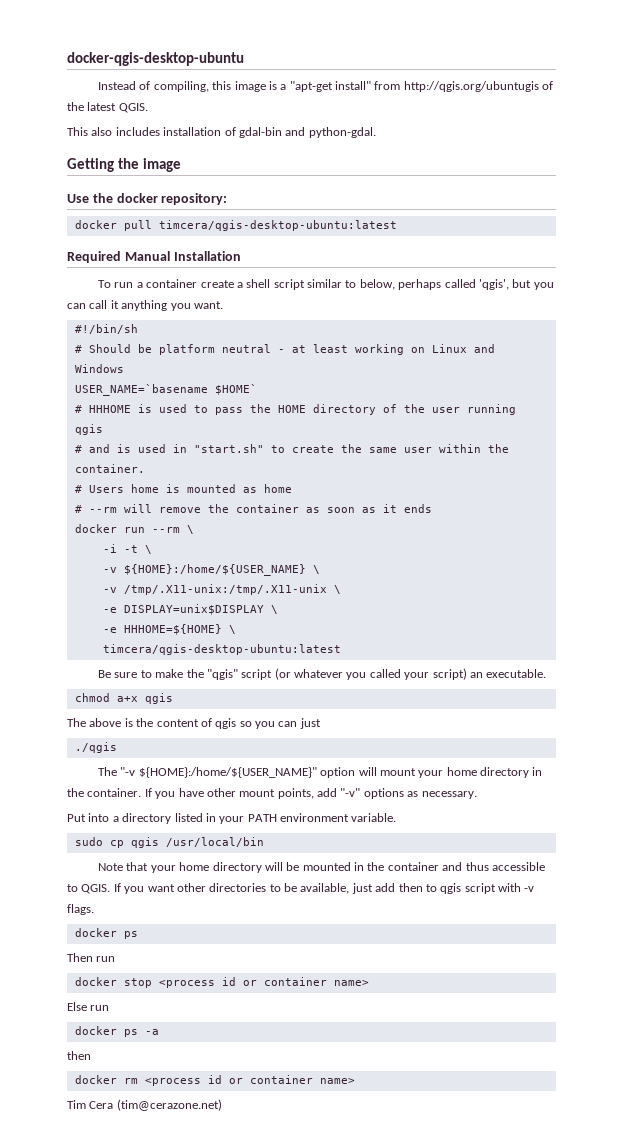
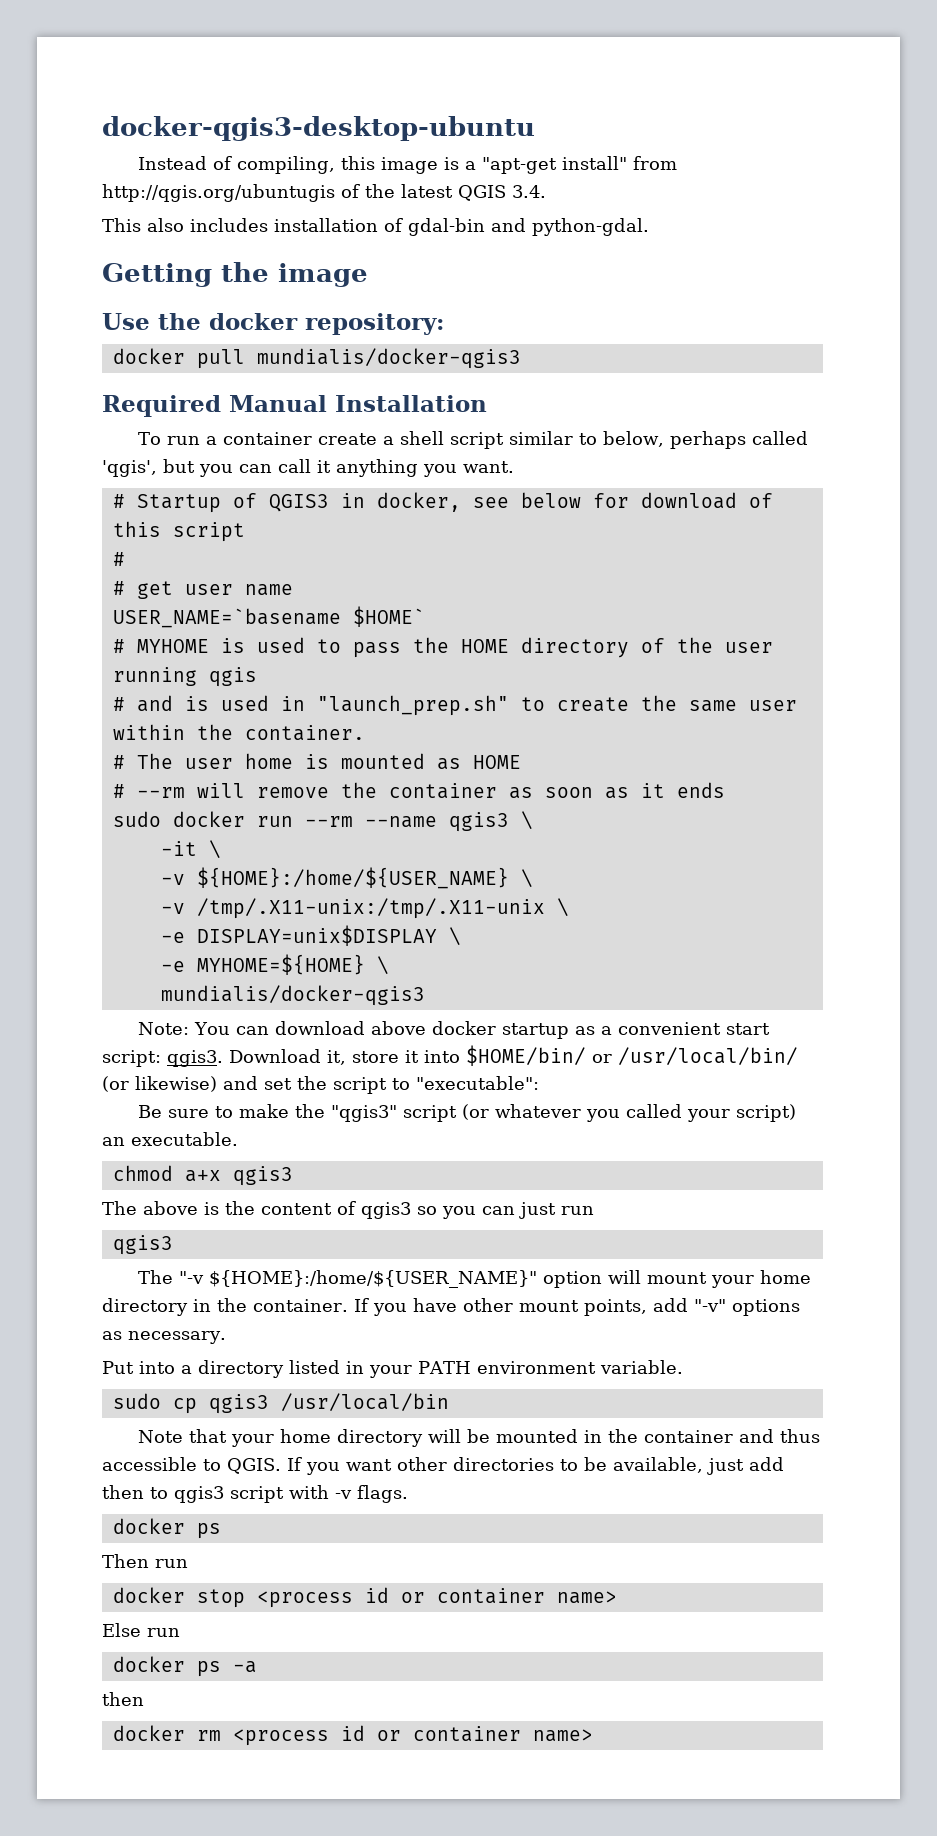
[67,52,244,66] docker-qgis-desktop-ubuntu -> [102,116,535,141] docker-qgis3-desktop-ubuntu
[118,103,148,113] QGIS. -> [458,185,546,201] QGIS 3.4.
[158,220,397,231] timcera/qgis-desktop-ubuntu:latest -> [256,348,521,369] mundialis/docker-qgis3
[74,324,138,334] [74,344,495,355] [74,364,124,373] #!/bin/sh // # Should be platform neutral - at least working on Linux and Windows -> [112,492,773,513] [112,521,245,542] [112,552,125,566] [112,581,293,599] # Startup of QGIS3 in docker, see below for download of this script // # // # get user name
[88,405,131,413] HHHOME -> [136,639,209,653] MYHOME
[193,444,264,453] "start.sh" -> [316,695,509,716] "launch_prep.sh"
[88,485,124,493] Users -> [136,753,233,769] The user
[263,484,292,493] home -> [472,755,521,769] HOME
(432, 508) none -> [112,811,161,827] sudo
[186,525,194,534] [102,544,138,553] \ // -i -t -> [364,811,533,832] [160,841,197,856] --name qgis3 \ // -it
[123,624,236,635] [102,644,341,655] HHHOME=${HOME} \ // timcera/qgis-desktop-ubuntu:latest -> [196,954,389,975] [160,985,425,1006] [138,1021,771,1039] [102,1045,798,1067] [102,1076,539,1094] MYHOME=${HOME} \ // mundialis/docker-qgis3 // Note: You can download above docker startup as a convenient start script: qgis3. Download it, store it into $HOME/bin/ or /usr/local/bin/ (or likewise) and set the script to "executable":
[206,669,238,680] "qgis" -> [331,1105,398,1122] "qgis3"
[144,693,173,704] qgis -> [232,1166,293,1186] qgis3
[215,718,237,729] qgis -> [361,1202,411,1219] qgis3
[74,742,117,753] // ./qgis -> [561,1206,594,1215] [112,1235,173,1255] run // qgis3
[130,837,159,848] qgis -> [208,1394,269,1414] qgis3
[440,883,462,894] qgis -> [174,1486,224,1503] qgis3
[67,1099,222,1111] // Tim Cera (tim@cerazone.net) -> (593, 1735) none

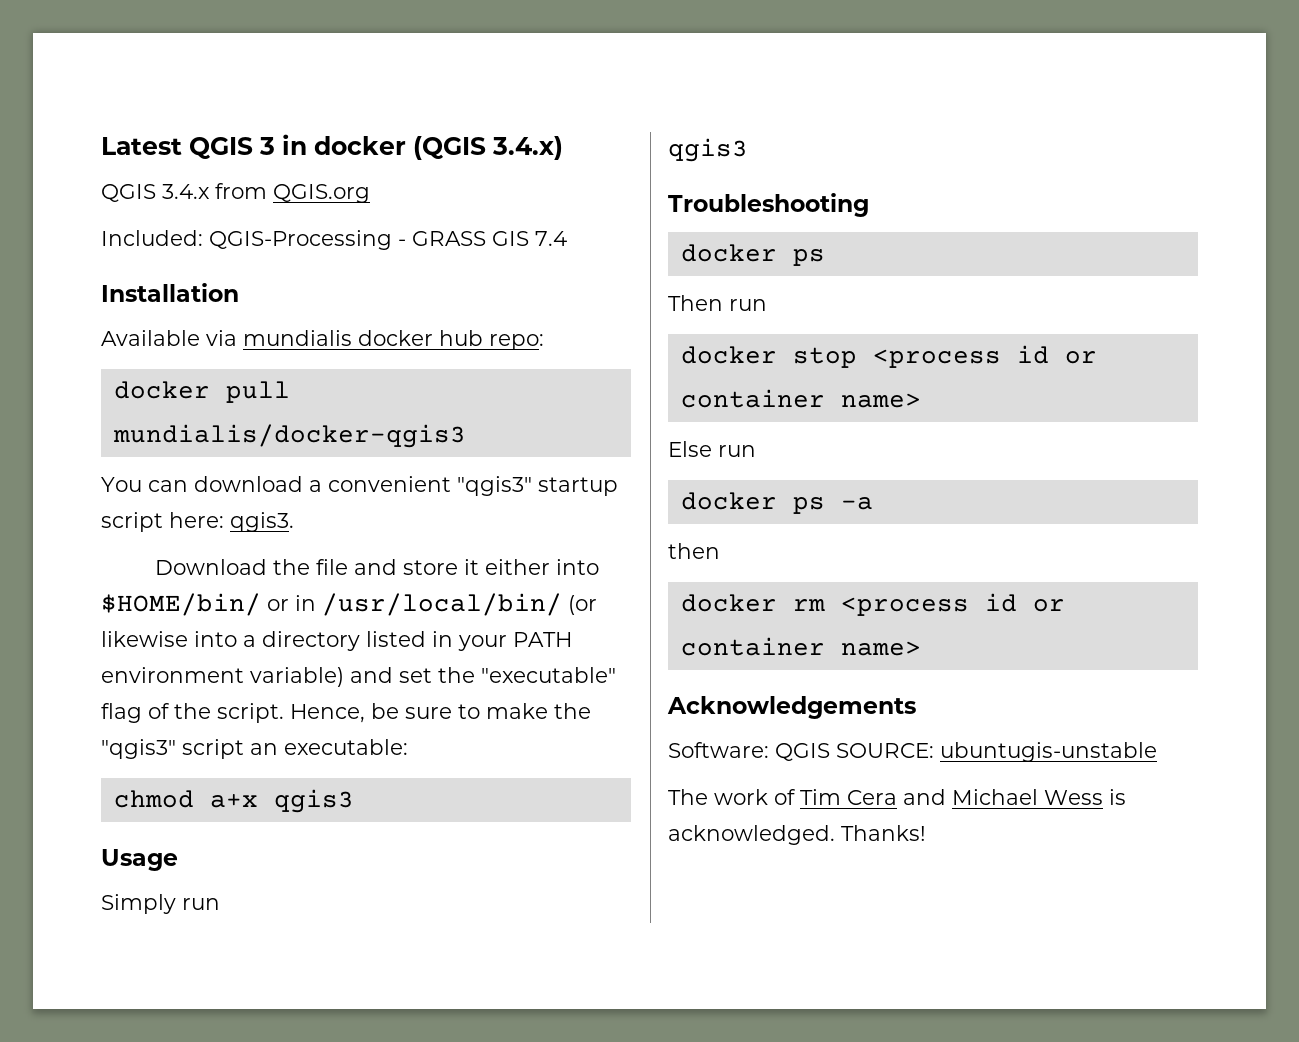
[102,116,535,141] [138,156,678,174] [102,184,546,202] [102,218,649,236] [102,262,368,287] [102,313,444,335] [112,348,521,369] [102,395,487,417] [138,431,809,449] [102,459,514,477] [112,492,773,513] [112,521,245,542] [112,552,125,566] [112,581,293,599] [112,606,425,628] [112,637,773,658] [112,667,257,687] [112,695,797,716] [112,724,365,741] [112,753,521,770] [112,782,725,799] [112,811,533,832] [160,840,221,858] [160,867,533,889] [160,898,569,919] [160,925,461,946] [160,954,389,975] [160,985,425,1006] [138,1021,771,1039] [102,1049,346,1067] docker-qgis3-desktop-ubuntu // Instead of compiling, this image is a "apt-get install" from http://qgis.org/ubuntugis of the latest QGIS 3.4. // This also includes installation of gdal-bin and python-gdal. // Getting the image // Use the docker repository: // docker pull mundialis/docker-qgis3 // Required Manual Installation // To run a container create a shell script similar to below, perhaps called 'qgis', but you can call it anything you want. // # Startup of QGIS3 in docker, see below for download of this script // # // # get user name // USER_NAME=`basename $HOME` // # MYHOME is used to pass the HOME directory of the user running qgis // # and is used in "launch_prep.sh" to create the same user within the container. // # The user home is mounted as HOME // # --rm will remove the container as soon as it ends // sudo docker run --rm --name qgis3 \ // -it \ // -v ${HOME}:/home/${USER_NAME} \ // -v /tmp/.X11-unix:/tmp/.X11-unix \ // -e DISPLAY=unix$DISPLAY \ // -e MYHOME=${HOME} \ // mundialis/docker-qgis3 // Note: You can download above docker startup as a convenient start script: qgis3. Download it, -> [101,134,563,160] [101,183,370,203] [101,230,567,250] [101,283,239,302] [101,330,544,350] [113,381,290,403] [112,424,466,448] [101,476,618,496] [101,512,294,532] [155,559,398,575] Latest QGIS 3 in docker (QGIS 3.4.x) // QGIS 3.4.x from QGIS.org // Included: QGIS-Processing - GRASS GIS 7.4 // Installation // Available via mundialis docker hub repo: // docker pull mundialis/docker-qgis3 // You can download a convenient "qgis3" startup script here: qgis3. // Download the file and
(419, 1056) none -> [485,559,551,575] either
(612, 1058) none -> [295,595,316,611] in
[135,1076,539,1094] [138,1104,797,1122] [102,1132,238,1146] [112,1165,293,1186] [102,1201,594,1219] [112,1235,173,1255] [138,1270,812,1288] [102,1298,800,1316] [102,1331,226,1344] [102,1361,134,1374] likewise) and set the script to "executable": // Be sure to make the "qgis3" script (or whatever you called your script) an executable. // chmod a+x qgis3 // The above is the content of qgis3 so you can just run // qgis3 // The "-v ${HOME}:/home/${USER_NAME}" option will mount your home directory in the container. If you have other mount points, add "-v" options as necessary. // Put -> [101,631,188,647] likewise
[599,1360,683,1374] [112,1393,449,1414] [138,1429,821,1447] [102,1457,784,1475] [102,1485,408,1503] variable. // sudo cp qgis3 /usr/local/bin // Note that your home directory will be mounted in the container and thus accessible to QGIS. If you want other directories to be available, just add then to qgis3 script with -v flags. -> [250,667,616,687] [101,703,591,723] [101,739,408,759] [113,789,354,813] [101,849,178,871] [101,894,220,914] [668,138,748,162] [668,193,869,217] variable) and set the "executable" flag of the script. Hence, be sure to make the "qgis3" script an executable: // chmod a+x qgis3 // Usage // Simply run // qgis3 // Troubleshooting
(593, 1735) none -> [667,696,916,719] [668,742,1157,762] [668,789,1126,805] [668,825,926,845] // Acknowledgements // Software: QGIS SOURCE: ubuntugis-unstable // The work of Tim Cera and Michael Wess is acknowledged. Thanks!

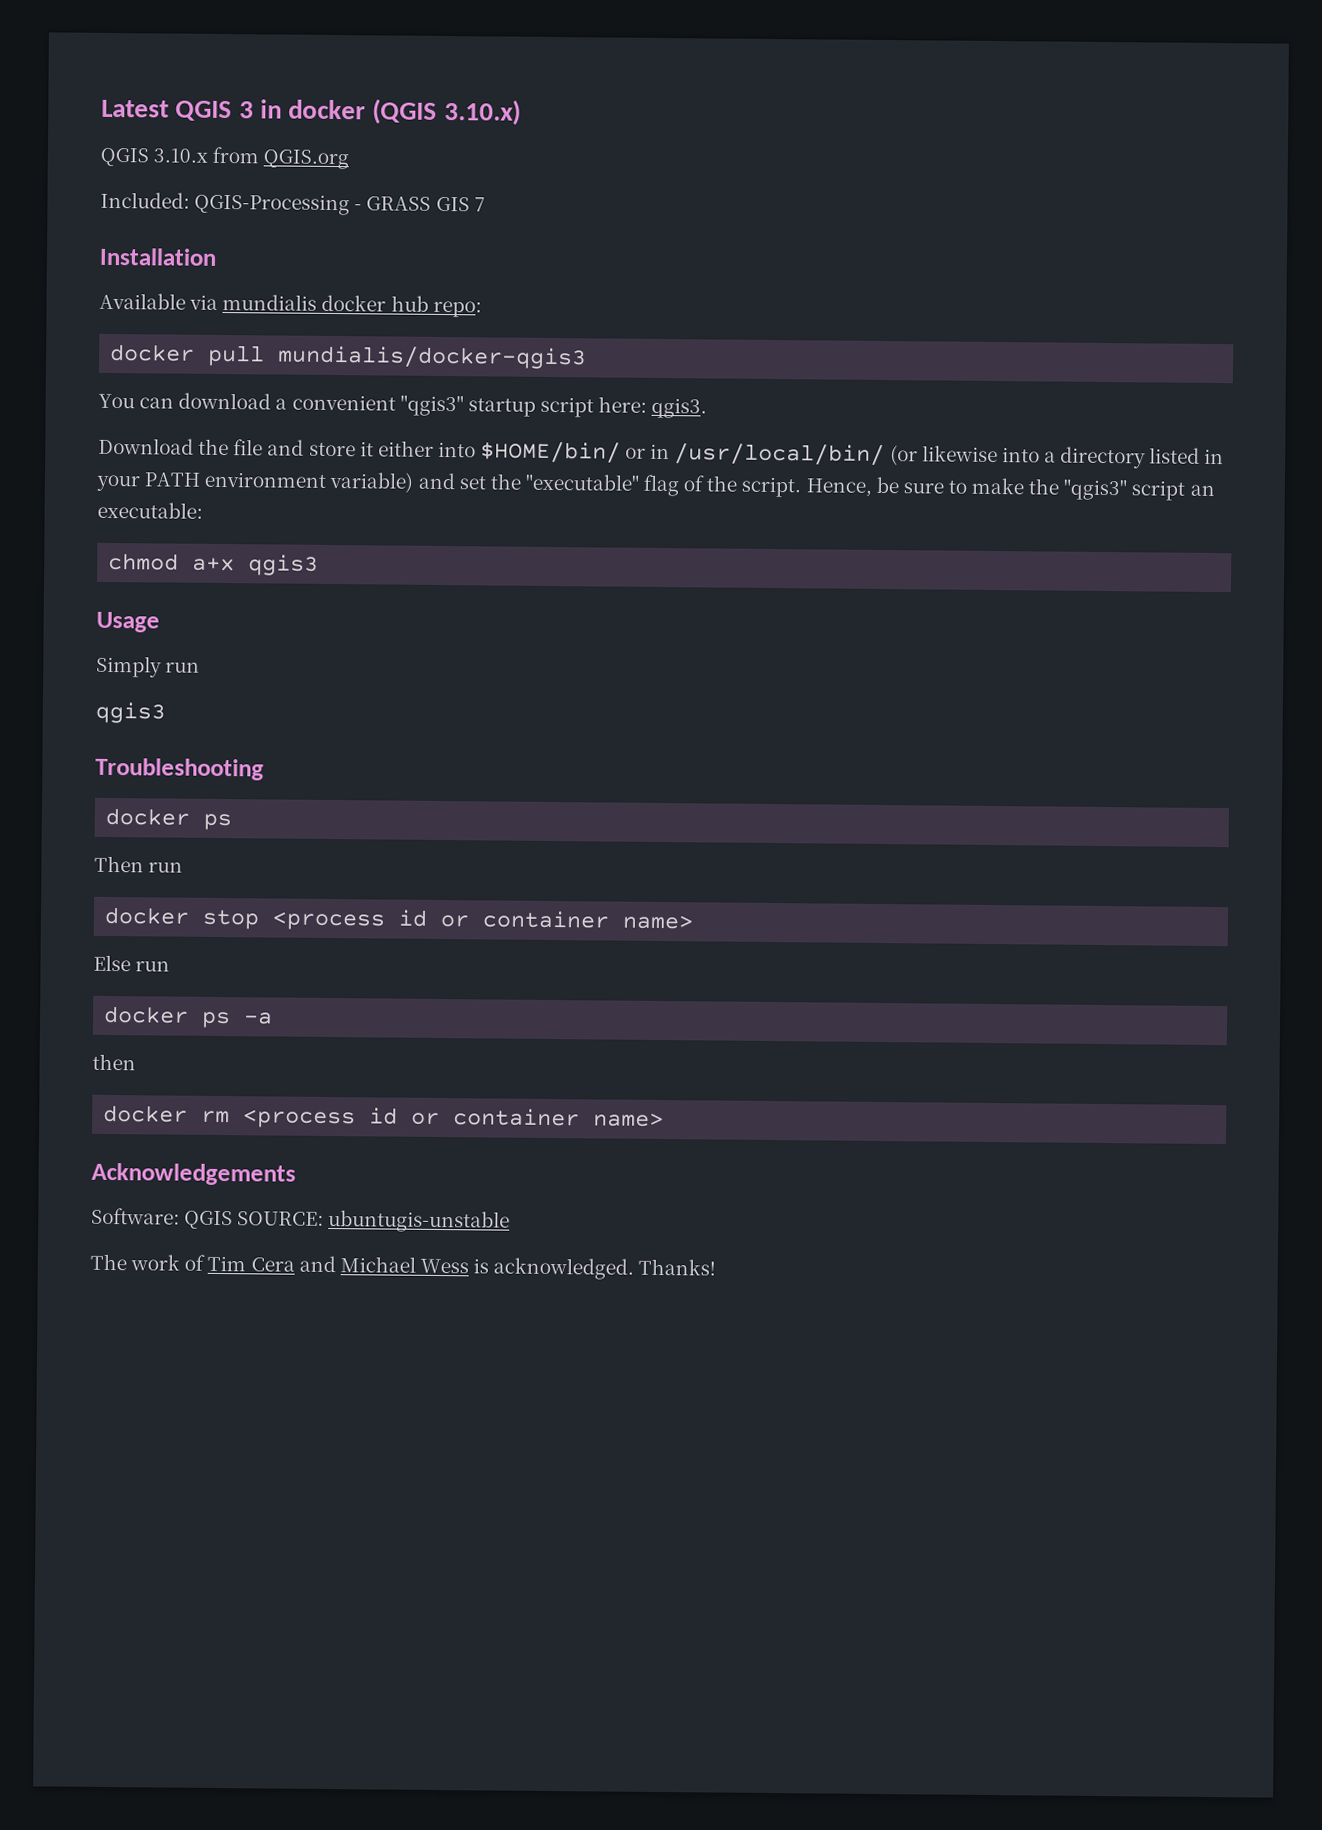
[492,136,563,160] [101,184,210,202] 3.4.x) // QGIS 3.4.x -> [443,98,521,126] [100,147,209,167] 3.10.x) // QGIS 3.10.x
[535,231,567,246] 7.4 -> [473,197,485,212] 7

